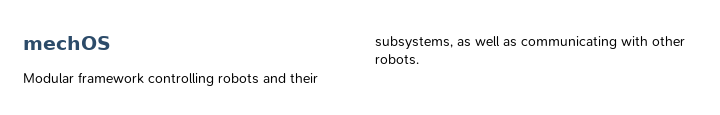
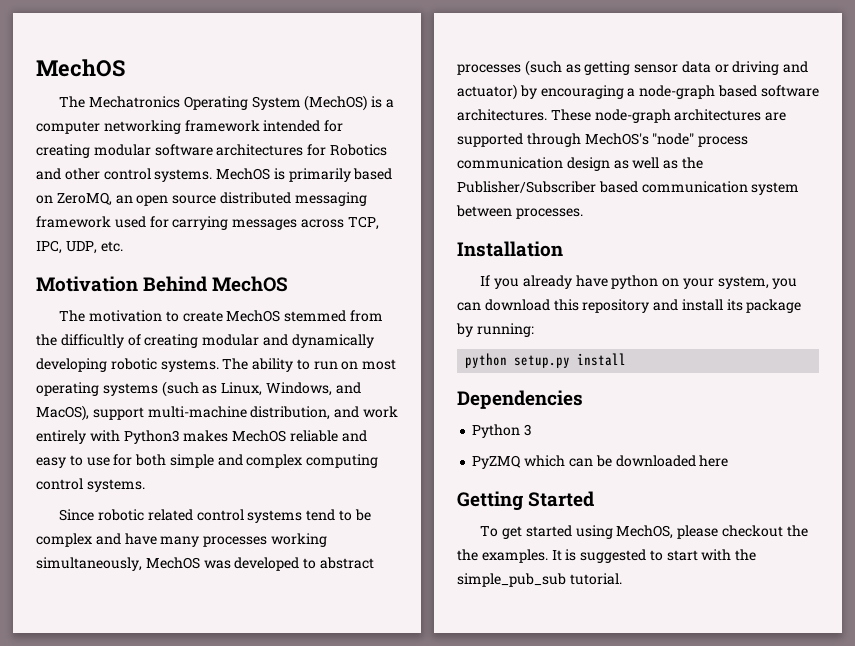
[23,36,111,50] [23,72,318,86] [375,36,685,50] [375,54,419,65] mechOS // Modular framework controlling robots and their subsystems, as well as communicating with other robots. -> [36,59,125,77] [59,95,394,111] [36,120,344,134] [36,144,387,158] [36,168,393,182] [36,192,367,206] [36,216,379,230] [36,240,123,254] [36,276,289,292] [59,310,383,322] [36,334,374,348] [36,358,397,372] [36,381,361,397] [36,405,398,421] [36,430,367,444] [36,454,379,468] [36,478,145,492] [59,509,371,523] [36,533,327,547] [36,557,374,571] [457,60,809,76] [457,84,819,100] [457,109,787,123] [457,133,749,147] [457,157,703,171] [457,181,800,195] [456,205,583,219] [457,241,563,257] [480,275,798,289] [457,299,802,313] [456,323,534,337] [465,353,627,368] [457,390,583,409] [472,424,533,438] [472,455,729,469] [457,491,595,511] [480,525,808,539] [457,549,757,563] [457,573,622,587] MechOS // The Mechatronics Operating System (MechOS) is a computer networking framework intended for creating modular software architectures for Robotics and other control systems. MechOS is primarily based on ZeroMQ, an open source distributed messaging framework used for carrying messages across TCP, IPC, UDP, etc. // Motivation Behind MechOS // The motivation to create MechOS stemmed from the difficultly of creating modular and dynamically developing robotic systems. The ability to run on most operating systems (such as Linux, Windows, and MacOS), support multi-machine distribution, and work entirely with Python3 makes MechOS reliable and easy to use for both simple and complex computing control systems. // Since robotic related control systems tend to be complex and have many processes working simultaneously, MechOS was developed to abstract processes (such as getting sensor data or driving and actuator) by encouraging a node-graph based software architectures. These node-graph architectures are supported through MechOS's "node" process communication design as well as the Publisher/Subscriber based communication system between processes. // Installation // If you already have python on your system, you can download this repository and install its package by running: // python setup.py install // Dependencies // Python 3 // PyZMQ which can be downloaded here // Getting Started // To get started using MechOS, please checkout the the examples. It is suggested to start with the simple_pub_sub tutorial.

